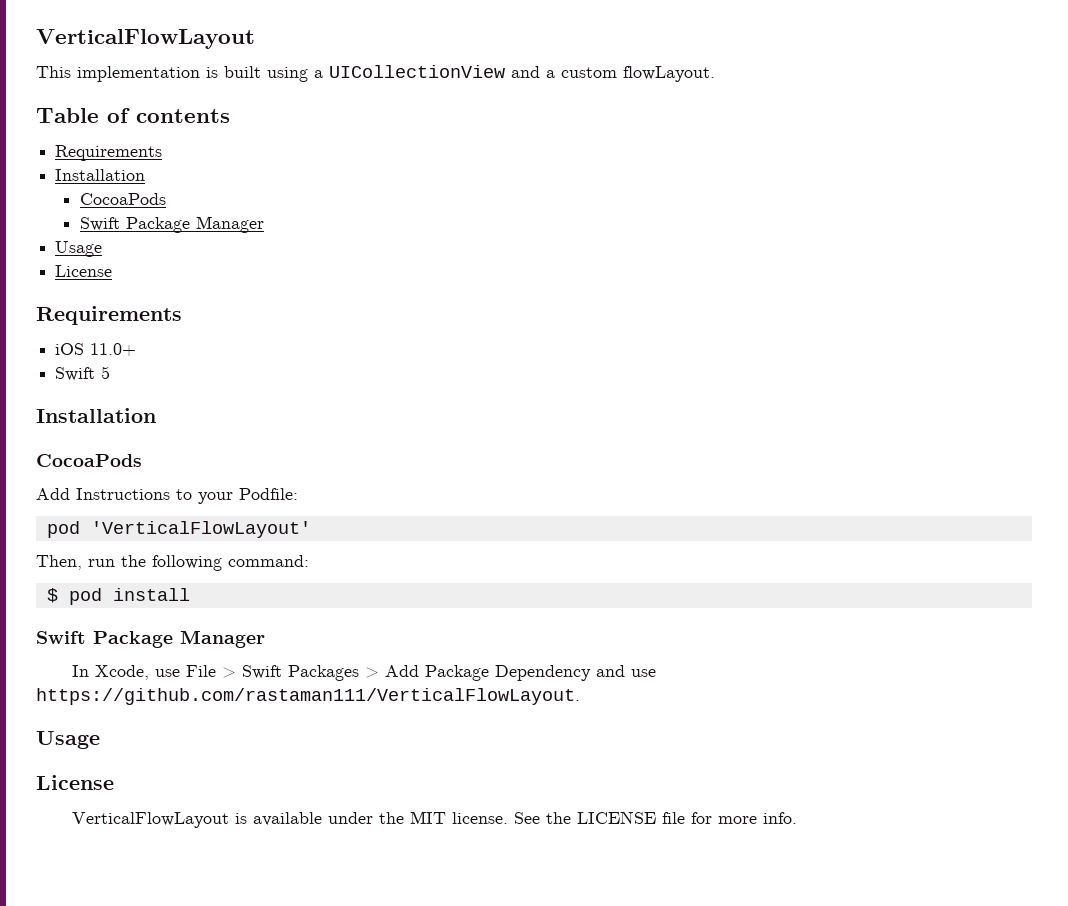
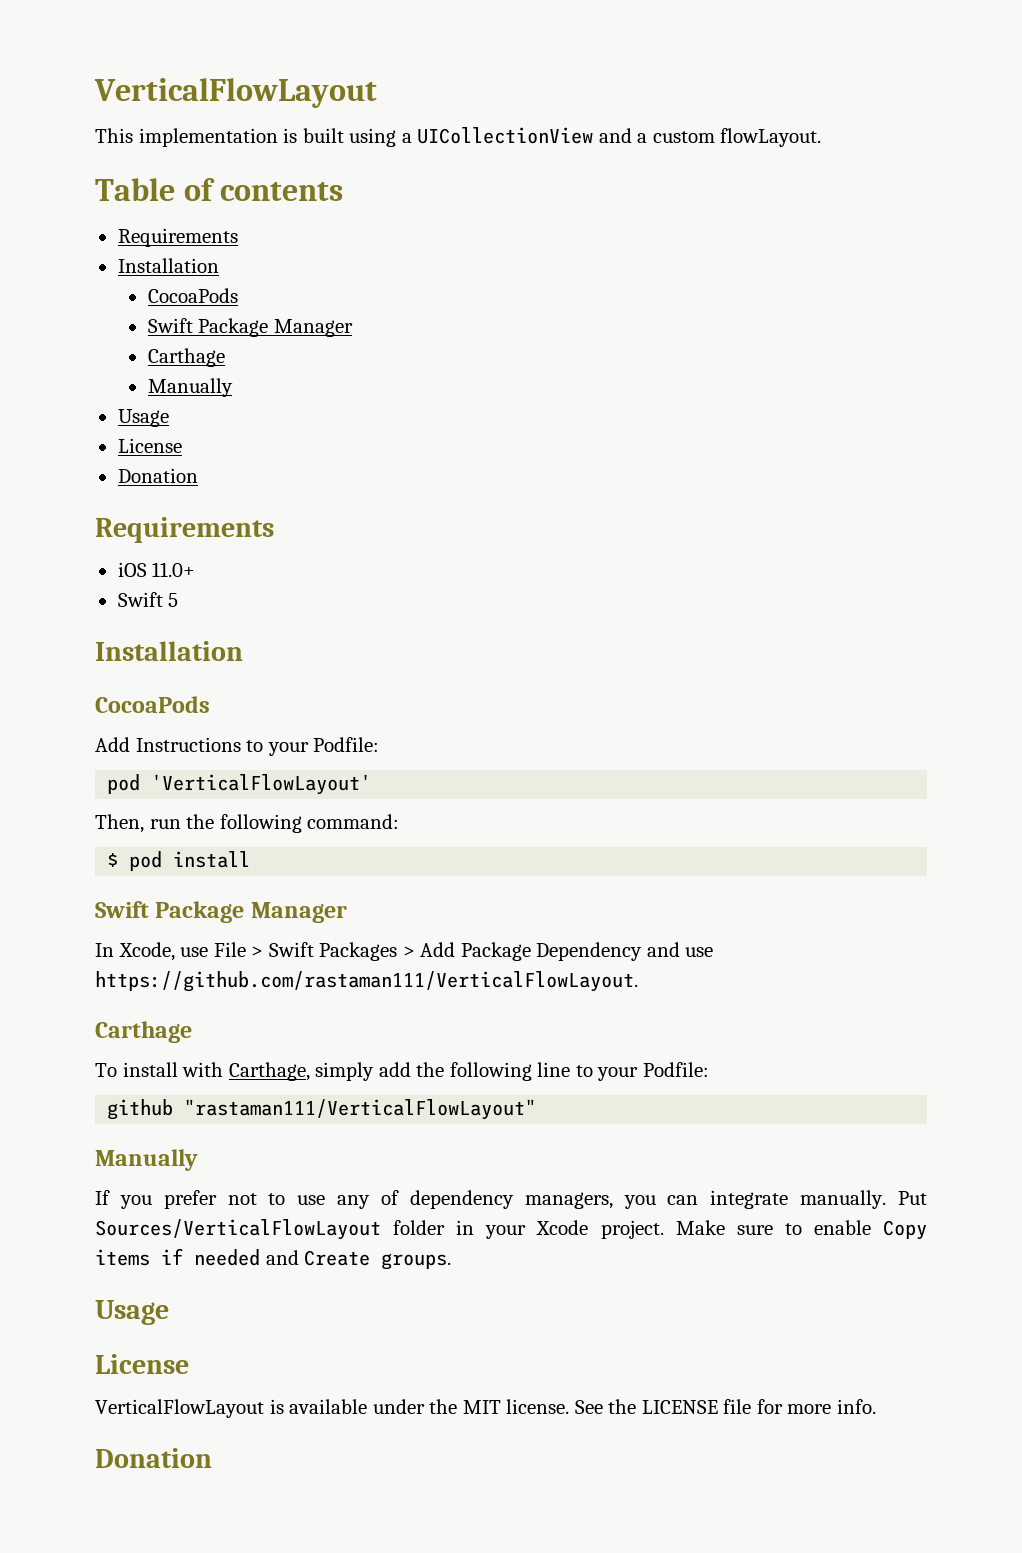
[55,241,103,257] [55,265,113,277] // Usage // License -> [147,348,225,367] [147,378,233,397] [117,409,169,427] [117,438,182,453] [117,468,198,483] // Carthage // Manually // Usage // License // Donation
(580, 696) none -> [95,1021,192,1043] [95,1062,709,1081] [107,1099,537,1120] [95,1149,198,1171] [95,1190,928,1209] [95,1219,928,1240] [95,1248,452,1270] // Carthage // To install with Carthage, simply add the following line to your Podfile: // github "rastaman111/VerticalFlowLayout" // Manually // If you prefer not to use any of dependency managers, you can integrate manually. Put Sources/VerticalFlowLayout folder in your Xcode project. Make sure to enable Copy items if needed and Create groups.
(797, 818) none -> [95,1448,212,1468] // Donation

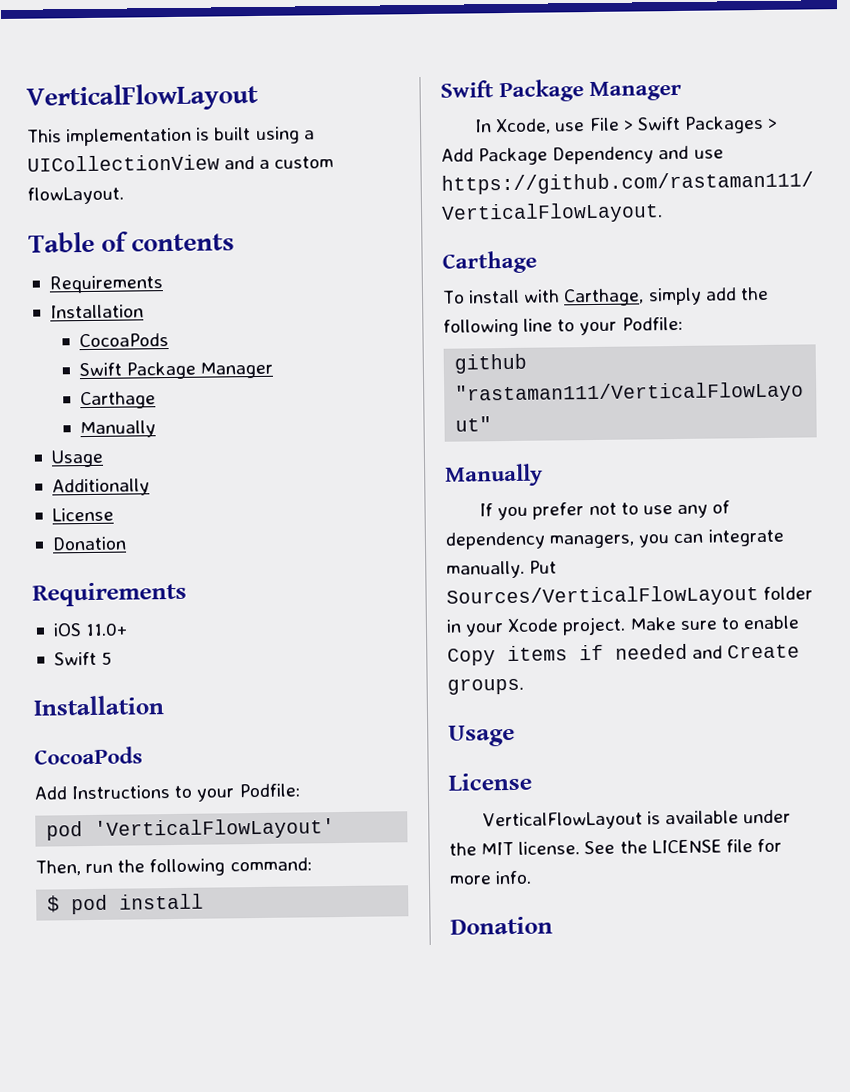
(169, 418) none -> [51,478,150,497] // Additionally

